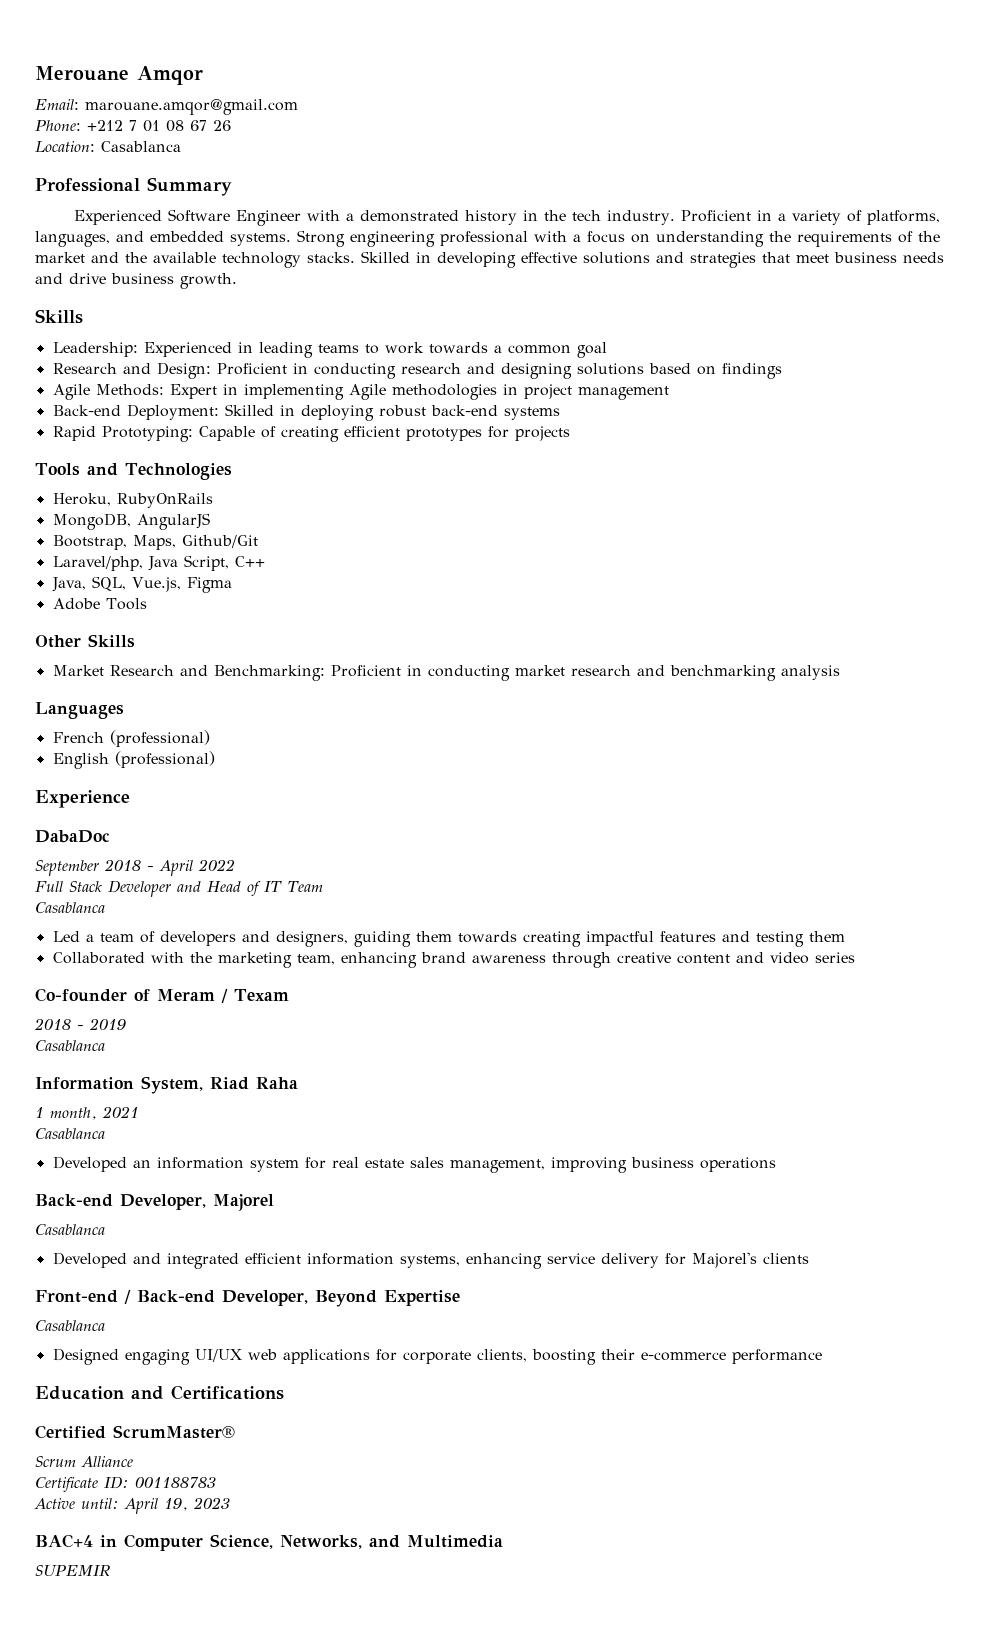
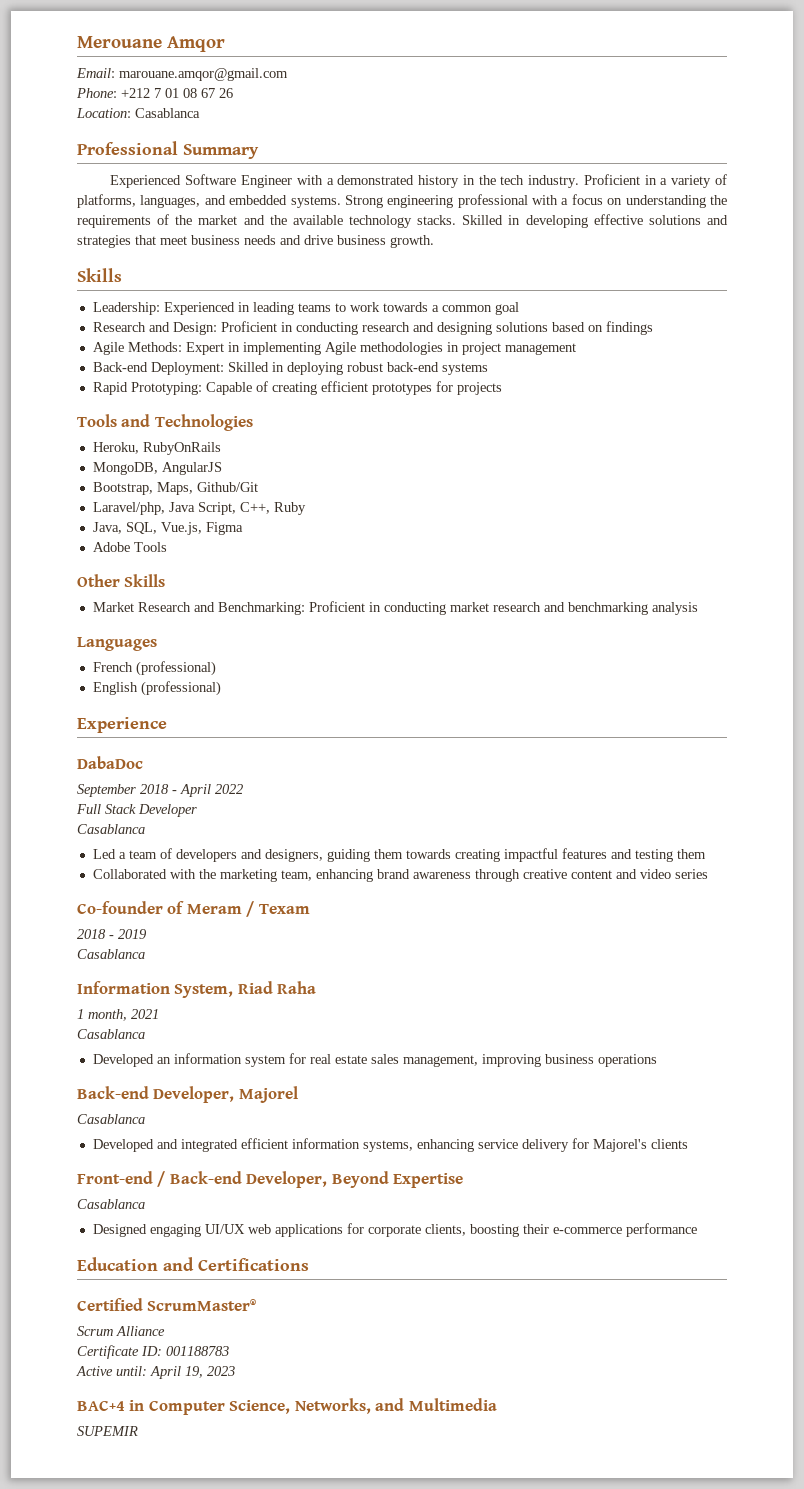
[234,556,265,567] C++ -> [239,502,306,515] C++, Ruby
[177,881,323,896] and Head of IT Team -> (197, 810) none

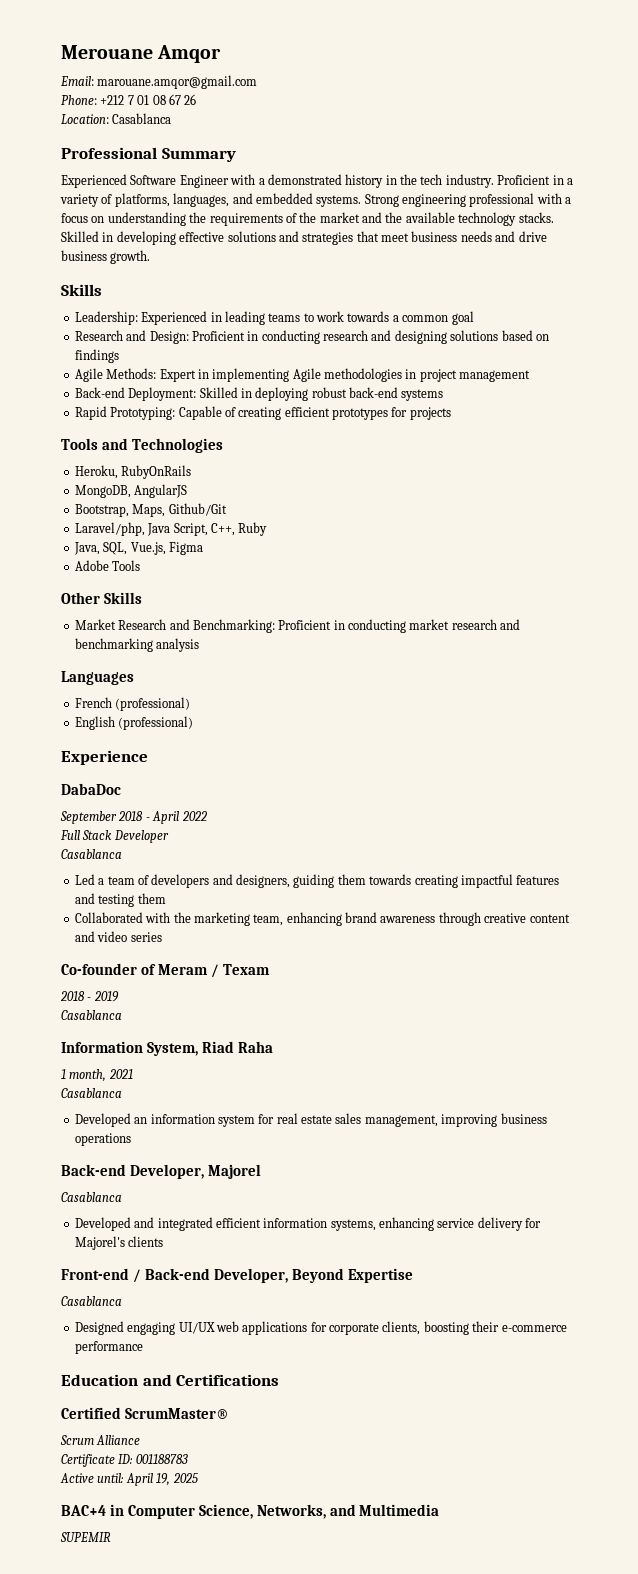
[207,1366,235,1376] 2023 -> [172,1473,198,1483] 2025

